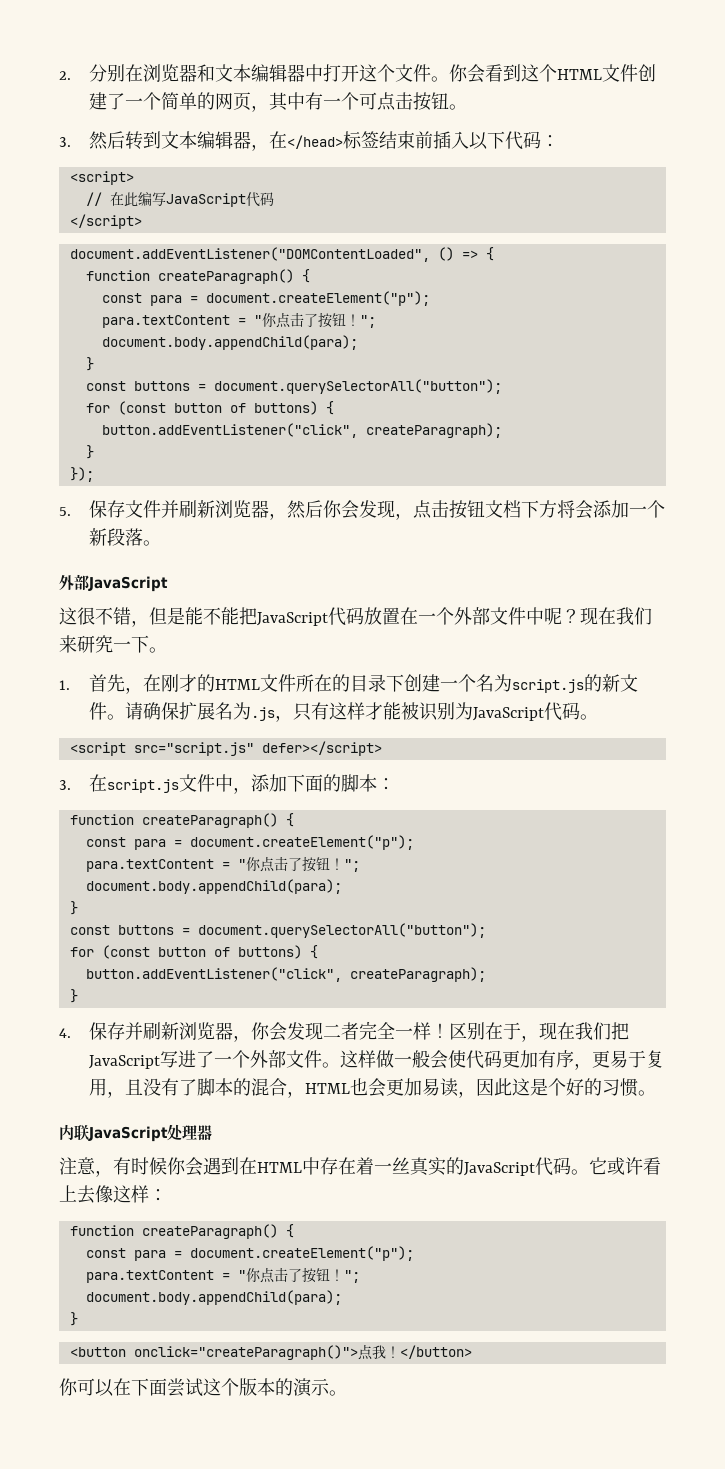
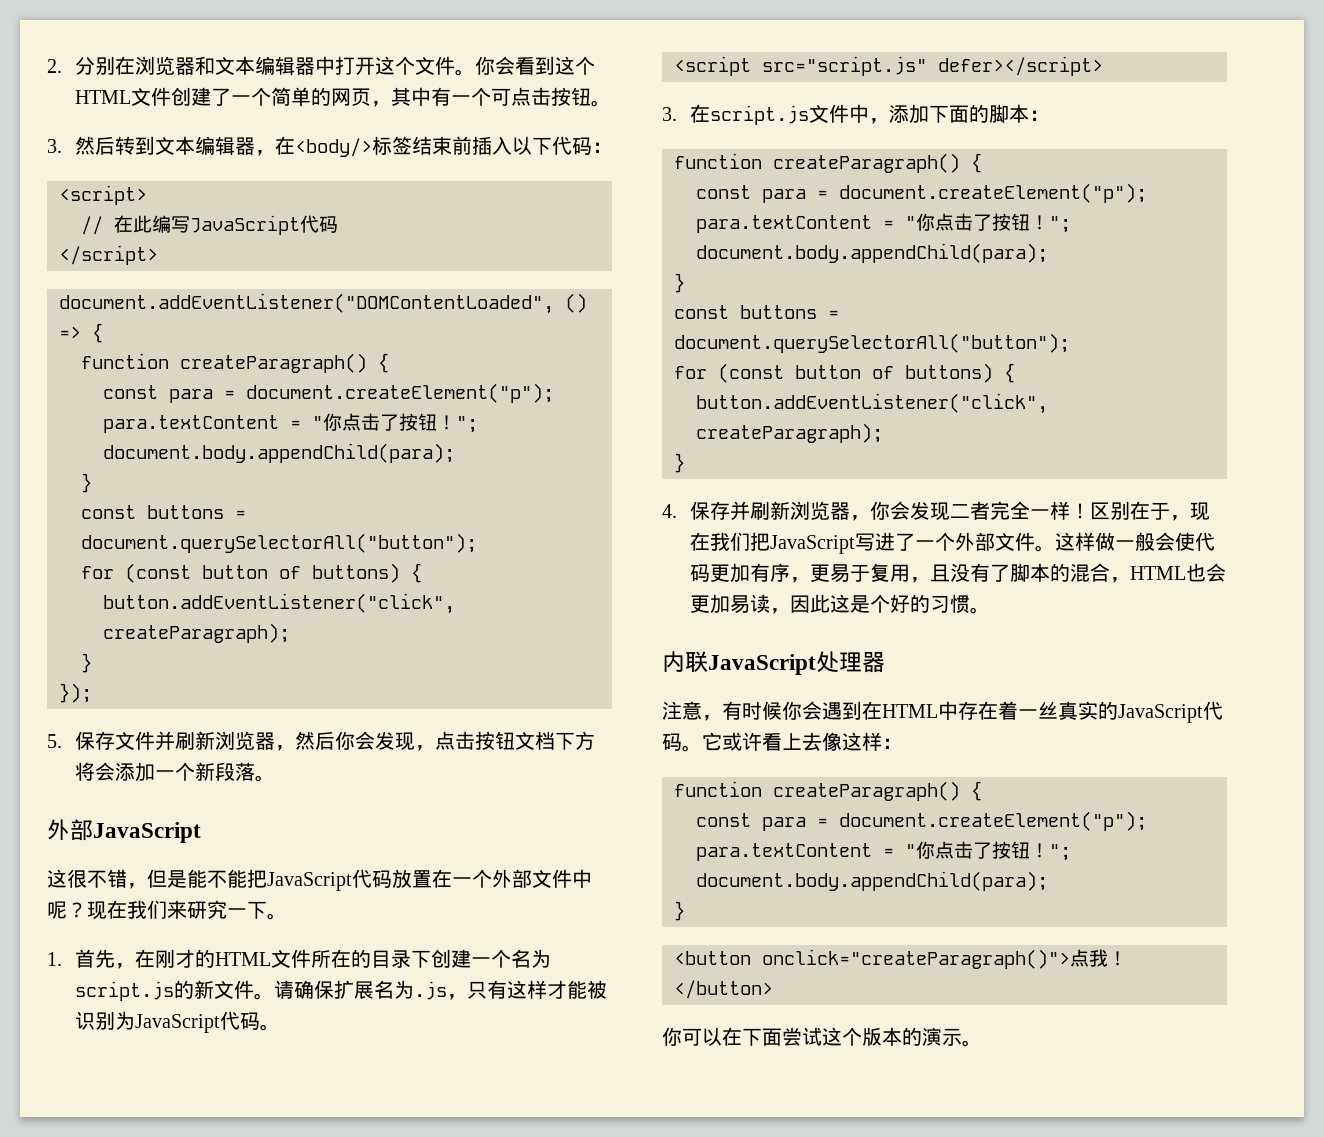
[286,135,343,149] </head> -> [294,138,372,157] <body/>

